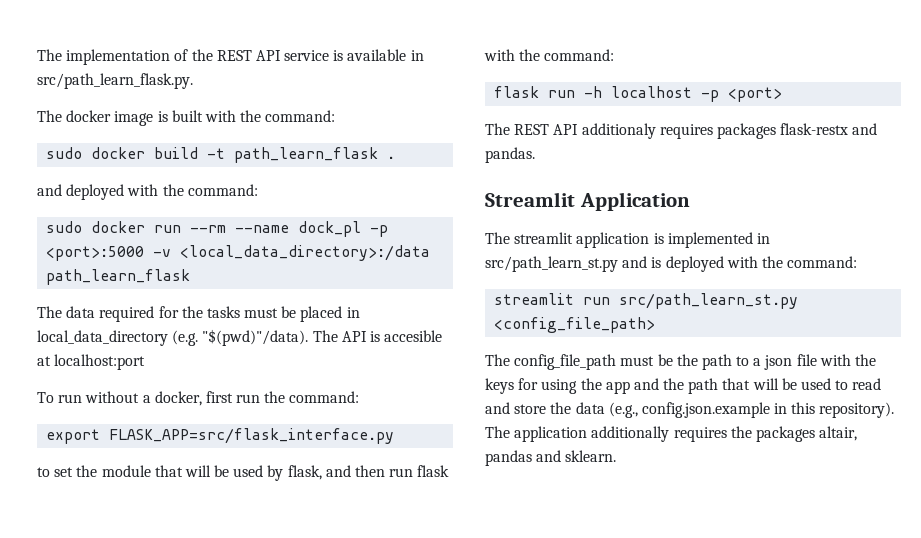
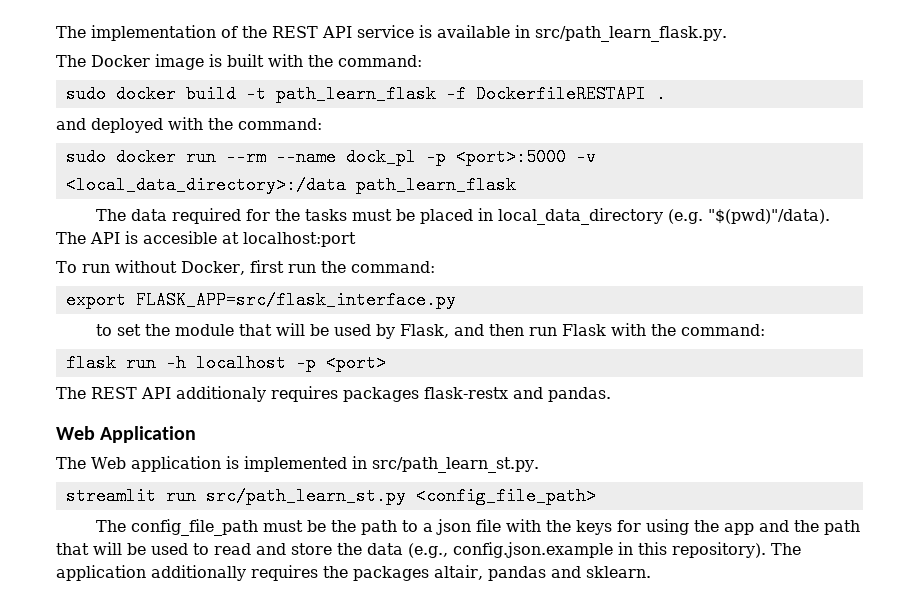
[66,110,112,122] docker -> [91,55,150,67] Docker
(379, 155) none -> [445,85,646,103] -f DockerfileRESTAPI
[142,391,202,406] a docker, -> [180,261,245,275] Docker,
[287,465,322,480] flask, -> [399,324,449,338] Flask,
[417,465,450,477] flask -> [561,324,606,336] Flask
[485,192,575,207] Streamlit -> [56,426,95,440] Web
[514,232,574,244] streamlit -> [91,457,126,469] Web
[485,256,858,272] src/path_learn_st.py and is deployed with the command: -> [371,457,539,473] src/path_learn_st.py.

